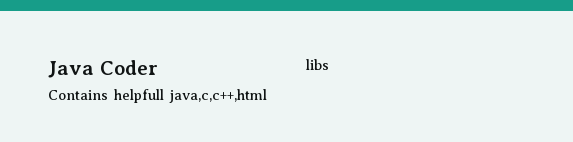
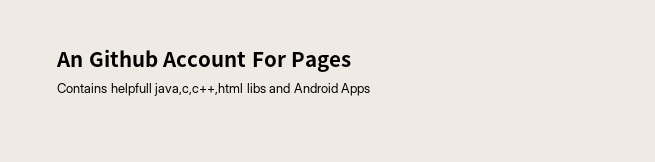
[48,60,158,78] Java Coder -> [56,49,352,72] An Github Account For Pages
(329, 64) none -> [269,83,371,96] and Android Apps

